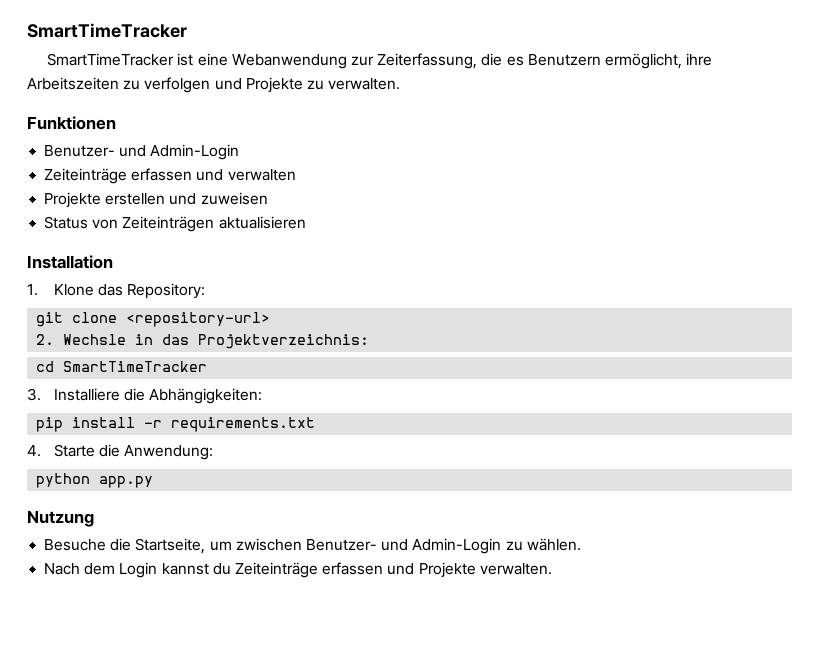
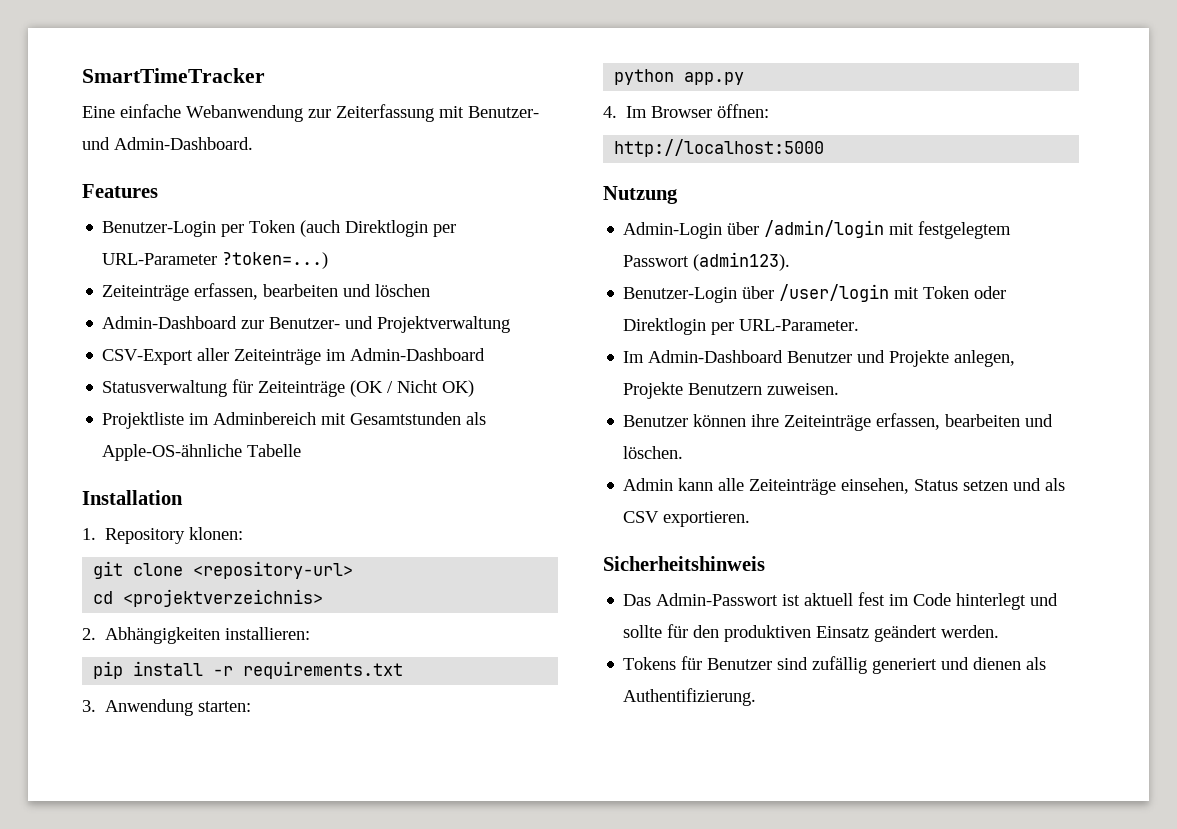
[27,23,187,38] [47,53,713,69] [27,77,401,93] [27,116,116,130] [44,144,240,160] [44,168,296,184] [44,192,268,208] [44,216,306,232] SmartTimeTracker // SmartTimeTracker ist eine Webanwendung zur Zeiterfassung, die es Benutzern ermöglicht, ihre Arbeitszeiten zu verfolgen und Projekte zu verwalten. // Funktionen // Benutzer- und Admin-Login // Zeiteinträge erfassen und verwalten // Projekte erstellen und zuweisen // Status von Zeiteinträgen aktualisieren -> [82,68,265,83] [82,104,539,122] [82,137,253,150] [82,184,158,198] [102,220,457,237] [102,252,329,269] [102,283,431,301] [102,316,511,333] [102,348,486,365] [102,379,475,397] [102,412,487,429] [102,444,302,461] SmartTimeTracker // Eine einfache Webanwendung zur Zeiterfassung mit Benutzer- und Admin-Dashboard. // Features // Benutzer-Login per Token (auch Direktlogin per URL-Parameter ?token=...) // Zeiteinträge erfassen, bearbeiten und löschen // Admin-Dashboard zur Benutzer- und Projektverwaltung // CSV-Export aller Zeiteinträge im Admin-Dashboard // Statusverwaltung für Zeiteinträge (OK / Nicht OK) // Projektliste im Adminbereich mit Gesamtstunden als Apple-OS-ähnliche Tabelle
[54,283,206,299] Klone das Repository: -> [105,527,244,544] Repository klonen:
[36,334,370,349] [36,361,208,372] [27,388,263,404] [36,417,316,432] [27,444,214,460] [36,473,154,488] [27,510,94,527] [44,538,581,554] [44,562,552,578] 2. Wechsle in das Projektverzeichnis: // cd SmartTimeTracker // 3. Installiere die Abhängigkeiten: // pip install -r requirements.txt // 4. Starte die Anwendung: // python app.py // Nutzung // Besuche die Startseite, um zwischen Benutzer- und Admin-Login zu wählen. // Nach dem Login kannst du Zeiteinträge erfassen und Projekte verwalten. -> [93,589,324,607] [82,627,311,644] [93,661,404,679] [82,699,252,716] [614,69,745,85] [603,104,770,118] [614,139,825,157] [603,186,678,204] [623,220,1012,239] [623,252,791,271] [623,284,1007,303] [623,318,860,335] [623,350,1016,367] [623,382,840,399] [623,413,1054,431] [623,446,684,459] [623,478,1066,495] [623,511,751,527] [603,556,765,571] [623,592,1059,610] [623,624,1000,642] [623,656,1047,674] [623,688,757,706] cd <projektverzeichnis> // 2. Abhängigkeiten installieren: // pip install -r requirements.txt // 3. Anwendung starten: // python app.py // 4. Im Browser öffnen: // http://localhost:5000 // Nutzung // Admin-Login über /admin/login mit festgelegtem Passwort (admin123). // Benutzer-Login über /user/login mit Token oder Direktlogin per URL-Parameter. // Im Admin-Dashboard Benutzer und Projekte anlegen, Projekte Benutzern zuweisen. // Benutzer können ihre Zeiteinträge erfassen, bearbeiten und löschen. // Admin kann alle Zeiteinträge einsehen, Status setzen und als CSV exportieren. // Sicherheitshinweis // Das Admin-Passwort ist aktuell fest im Code hinterlegt und sollte für den produktiven Einsatz geändert werden. // Tokens für Benutzer sind zufällig generiert und dienen als Authentifizierung.

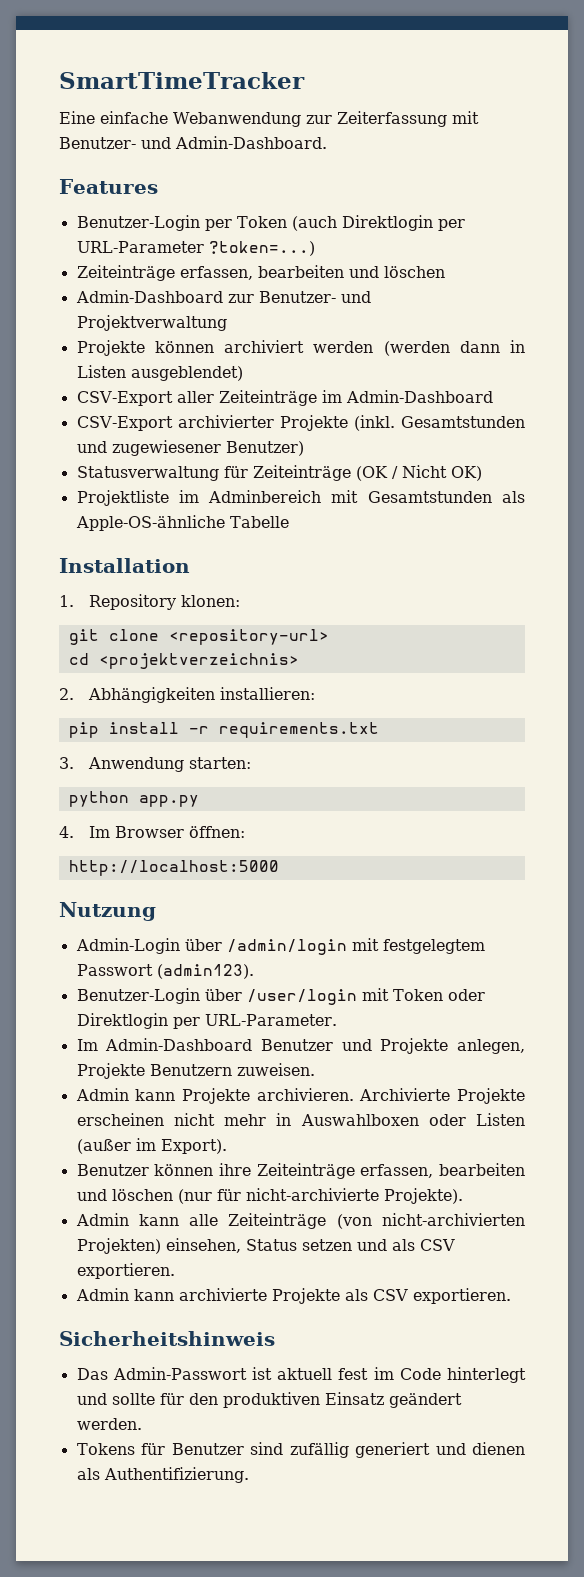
(511, 324) none -> [76,340,525,356] [76,365,243,381] // Projekte können archiviert werden (werden dann in Listen ausgeblendet)
(486, 354) none -> [76,415,525,431] [76,440,304,456] // CSV-Export archivierter Projekte (inkl. Gesamtstunden und zugewiesener Benutzer)
(840, 389) none -> [75,1088,525,1104] [76,1113,525,1126] [76,1138,227,1154] // Admin kann Projekte archivieren. Archivierte Projekte erscheinen nicht mehr in Auswahlboxen oder Listen (außer im Export).
[623,446,684,459] löschen. -> [111,1188,463,1204] löschen (nur für nicht-archivierte Projekte).
(837, 487) none -> [336,1213,525,1229] [76,1238,161,1254] (von nicht-archivierten Projekten)
(751, 519) none -> [75,1288,511,1304] // Admin kann archivierte Projekte als CSV exportieren.

